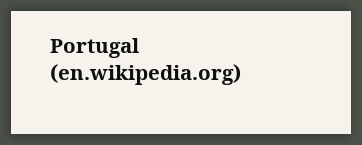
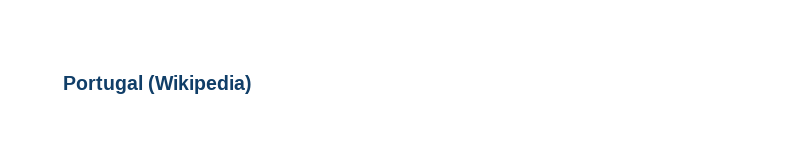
[50,64,241,85] (en.wikipedia.org) -> [148,75,253,94] (Wikipedia)

